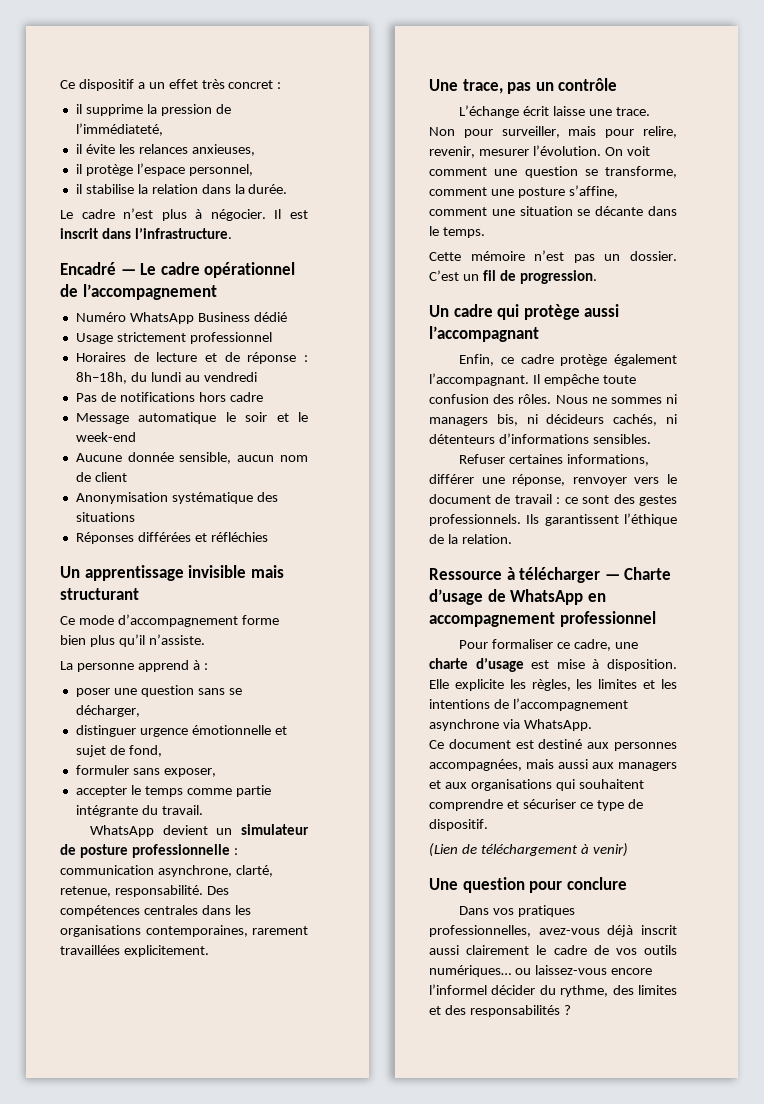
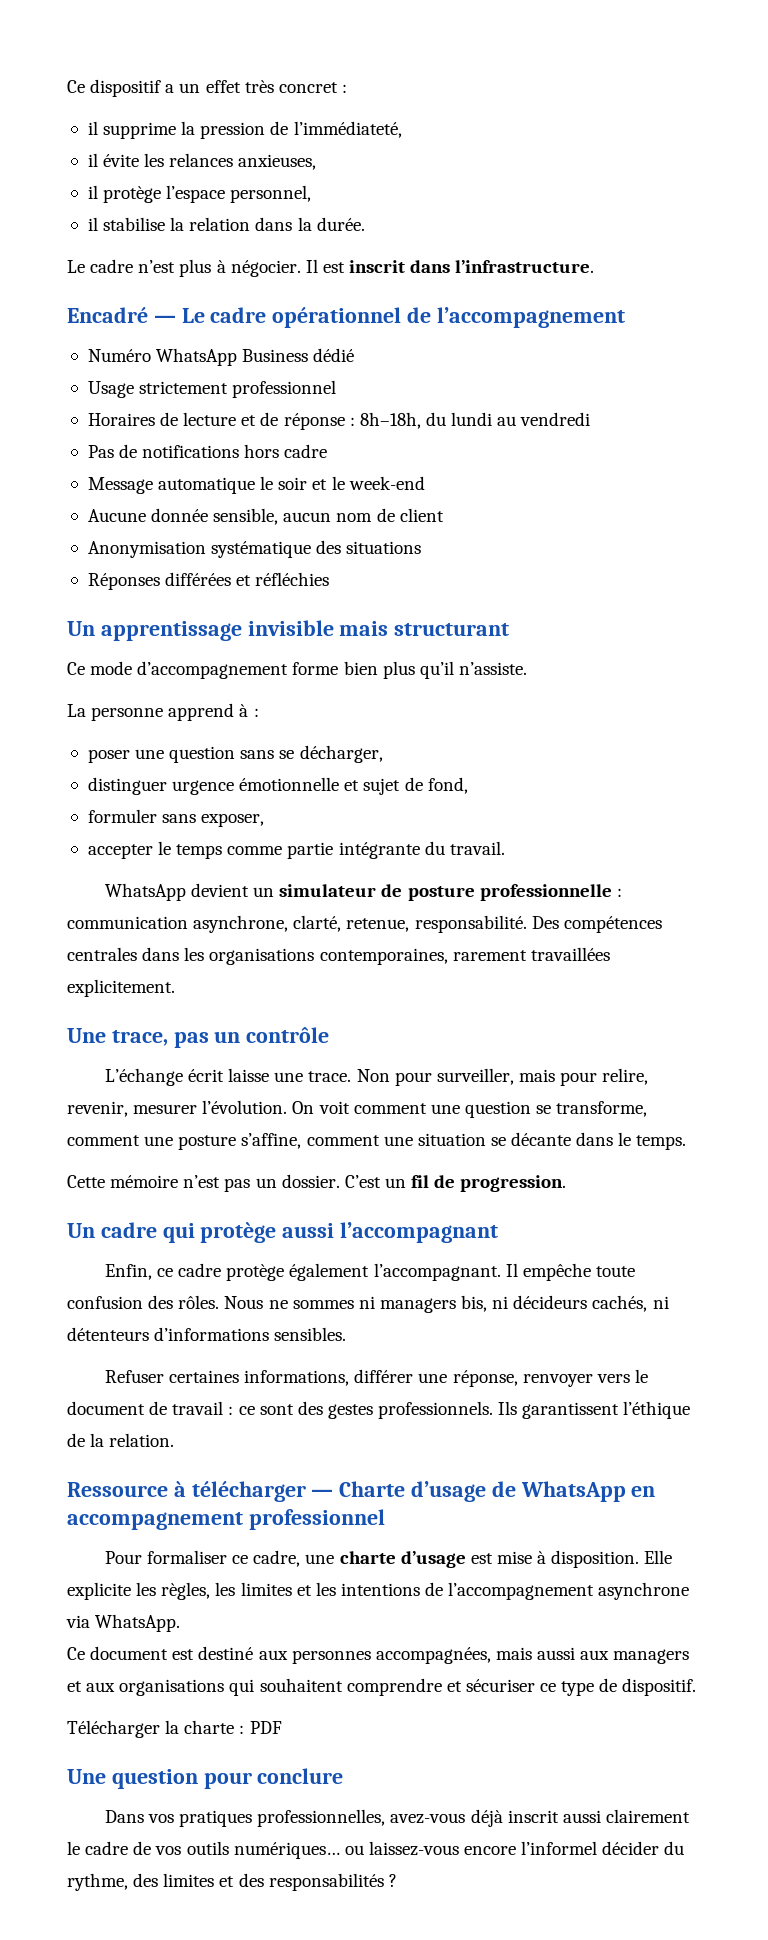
[429,843,628,857] (Lien de téléchargement à venir) -> [67,1720,282,1738] Télécharger la charte : PDF

